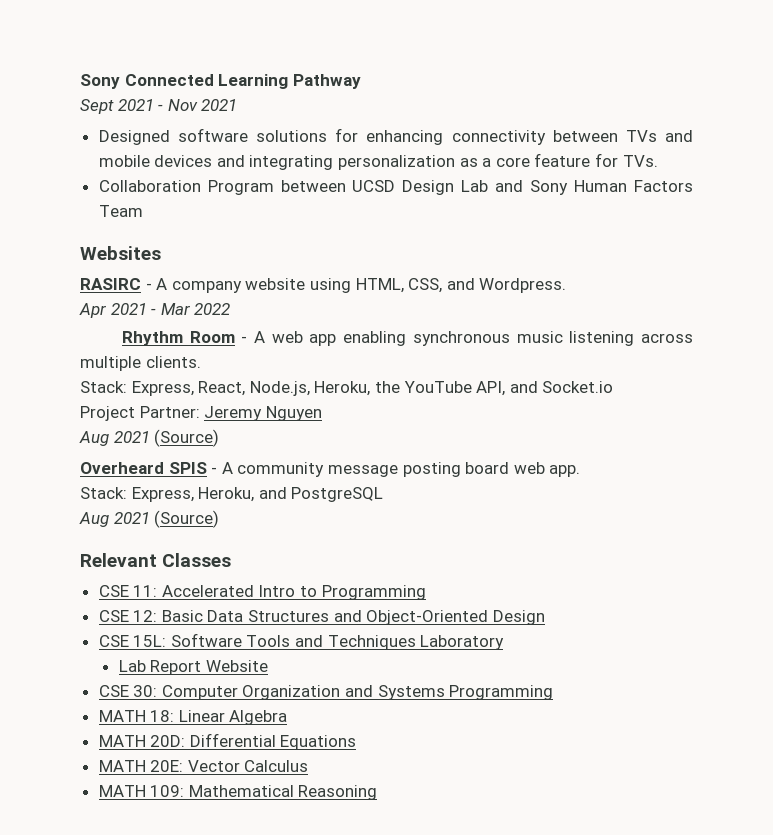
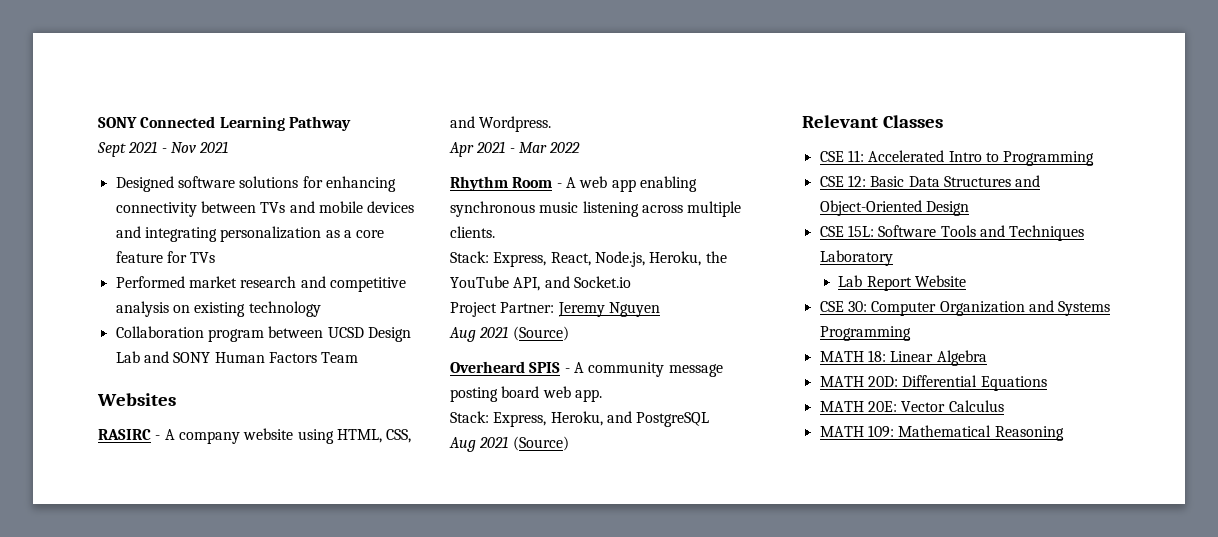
[80,74,120,89] Sony -> [98,117,137,128] SONY
[622,155,658,167] TVs. -> [190,252,216,263] [115,276,406,292] [115,301,321,317] TVs // Performed market research and competitive analysis on existing technology
[207,180,274,195] Program -> [207,329,264,342] program
[530,180,569,195] Sony -> [173,352,211,363] SONY

